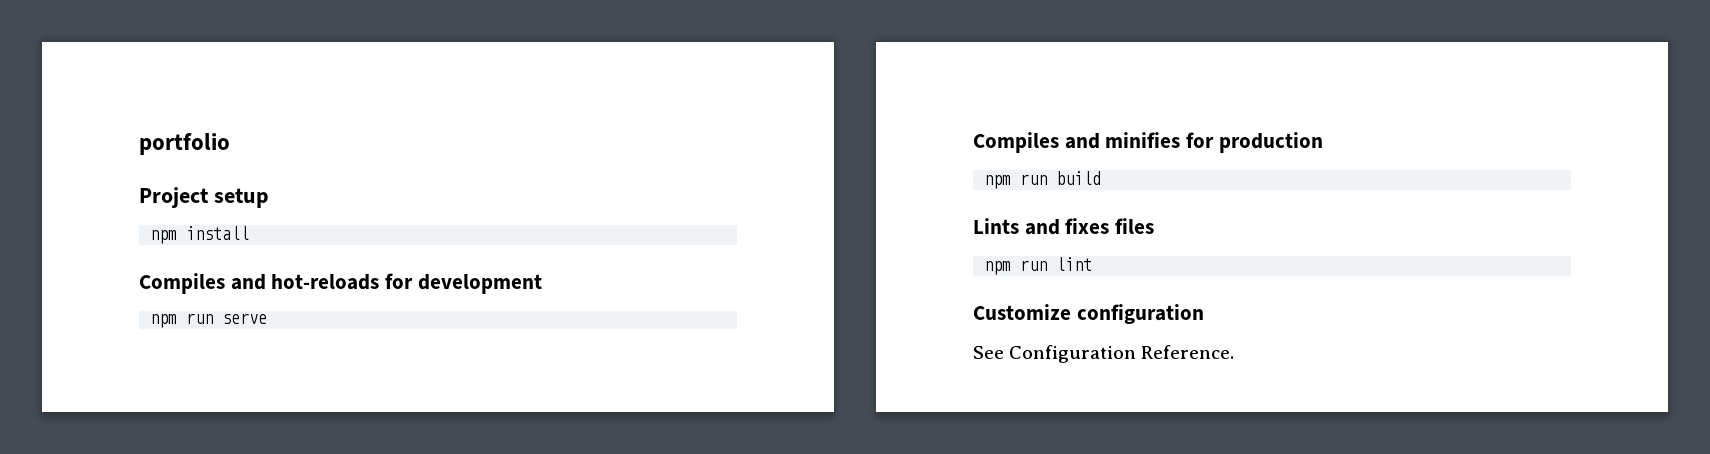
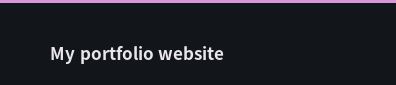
(139, 144) none -> [50,47,75,64] My
[139,187,269,208] [150,226,250,244] [139,273,542,294] [150,313,268,328] [973,132,1323,153] [984,171,1102,189] [973,218,1155,235] [984,257,1093,275] [973,304,1204,324] [973,345,1235,363] // Project setup // npm install // Compiles and hot-reloads for development // npm run serve // Compiles and minifies for production // npm run build // Lints and fixes files // npm run lint // Customize configuration // See Configuration Reference. -> [158,46,225,60] website

